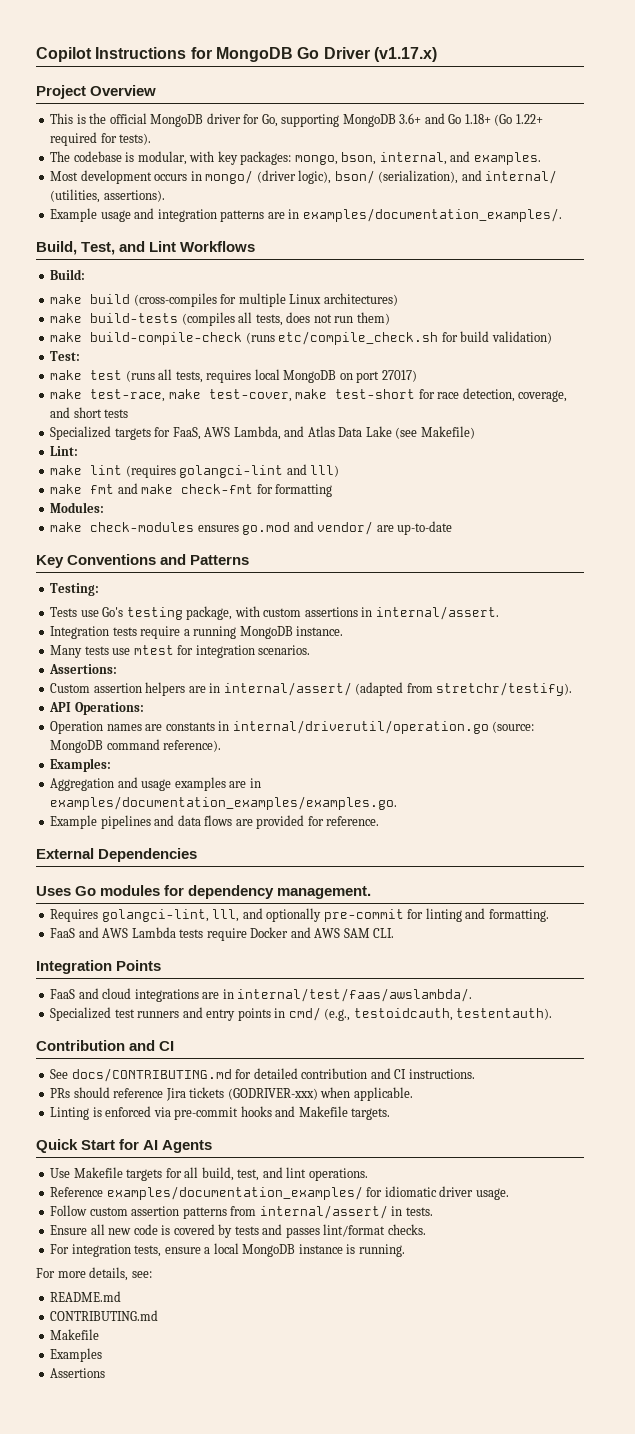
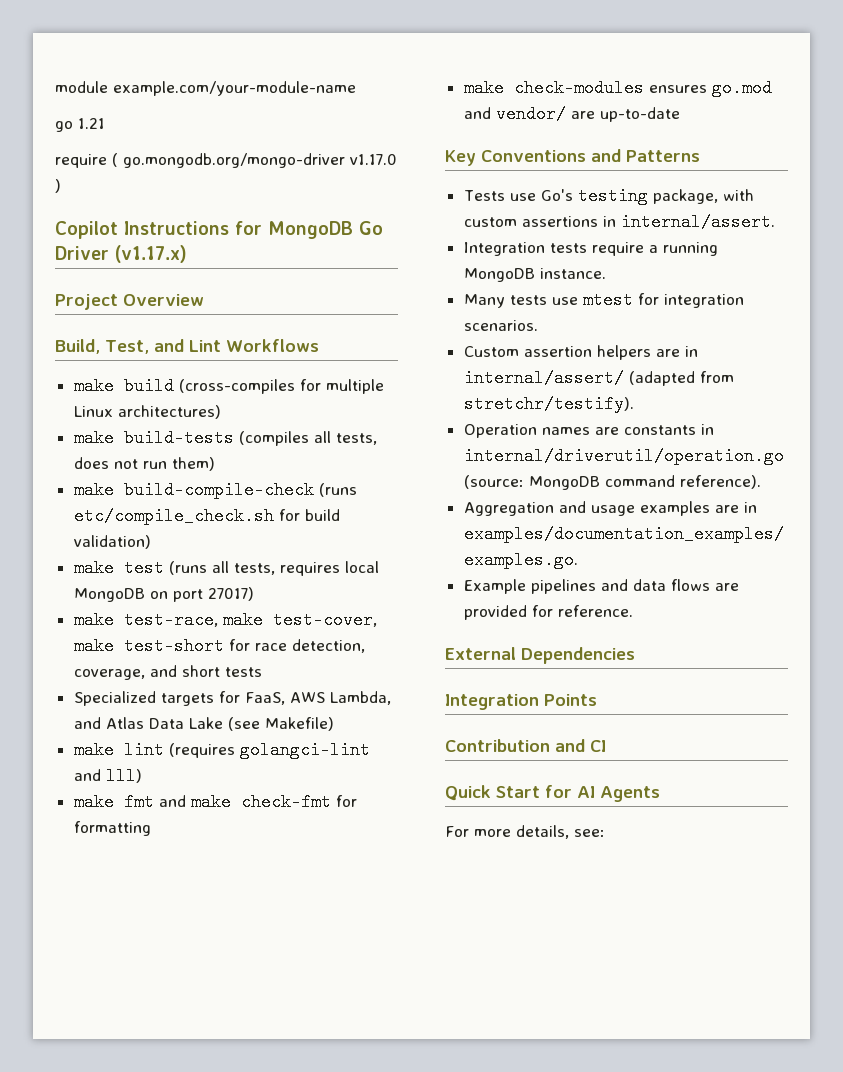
(36, 54) none -> [55,81,356,96] [55,118,105,132] [55,153,397,168] [55,179,61,193] module example.com/your-module-name // go 1.21 // require ( go.mongodb.org/mongo-driver v1.17.0 ) //
[50,113,543,127] [50,132,152,146] [50,151,541,165] [50,170,558,184] [50,189,165,203] [50,208,562,222] // This is the official MongoDB driver for Go, supporting MongoDB 3.6+ and Go 1.18+ (Go 1.22+ required for tests). // The codebase is modular, with key packages: mongo, bson, internal, and examples. // Most development occurs in mongo/ (driver logic), bson/ (serialization), and internal/ (utilities, assertions). // Example usage and integration patterns are in examples/documentation_examples/. -> (204, 300) none
[50,269,86,280] // Build: -> (319, 345) none
[50,351,81,361] // Test: -> (151, 542) none
[50,446,79,456] // Lint: -> (334, 724) none
[50,502,105,513] // Modules: -> (151, 828) none
[50,583,100,596] // Testing: -> (700, 156) none
[49,664,118,674] // Assertions: -> (538, 325) none
[49,702,144,715] // API Operations: -> (634, 404) none
[50,758,112,772] // Examples: -> (761, 482) none
[36,885,372,899] [50,908,549,922] [50,927,395,941] [36,960,162,974] [50,988,473,1002] [50,1007,553,1021] [36,1040,175,1051] [50,1068,475,1082] [50,1087,413,1101] [50,1106,391,1120] Uses Go modules for dependency management. // Requires golangci-lint, lll, and optionally pre-commit for linting and formatting. // FaaS and AWS Lambda tests require Docker and AWS SAM CLI. // Integration Points // FaaS and cloud integrations are in internal/test/faas/awslambda/. // Specialized test runners and entry points in cmd/ (e.g., testoidcauth, testentauth). // Contribution and CI // See docs/CONTRIBUTING.md for detailed contribution and CI instructions. // PRs should reference Jira tickets (GODRIVER-xxx) when applicable. // Linting is enforced via pre-commit hooks and Makefile targets. -> [445,694,597,710] [445,739,606,752] Integration Points // Contribution and CI
[50,1167,368,1181] [50,1186,509,1200] [50,1205,433,1219] [50,1224,426,1238] [50,1243,405,1257] // Use Makefile targets for all build, test, and lint operations. // Reference examples/documentation_examples/ for idiomatic driver usage. // Follow custom assertion patterns from internal/assert/ in tests. // Ensure all new code is covered by tests and passes lint/format checks. // For integration tests, ensure a local MongoDB instance is running. -> (660, 794) none
[50,1291,122,1302] [50,1310,159,1321] [50,1329,100,1340] [50,1348,103,1362] [50,1368,106,1378] // README.md // CONTRIBUTING.md // Makefile // Examples // Assertions -> (605, 833) none

